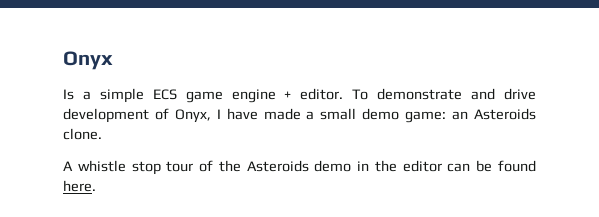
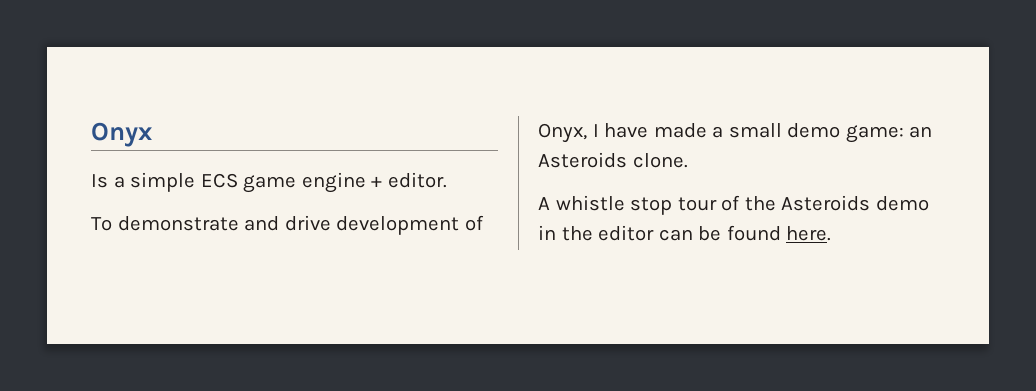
(344, 94) none -> (447, 180) //

